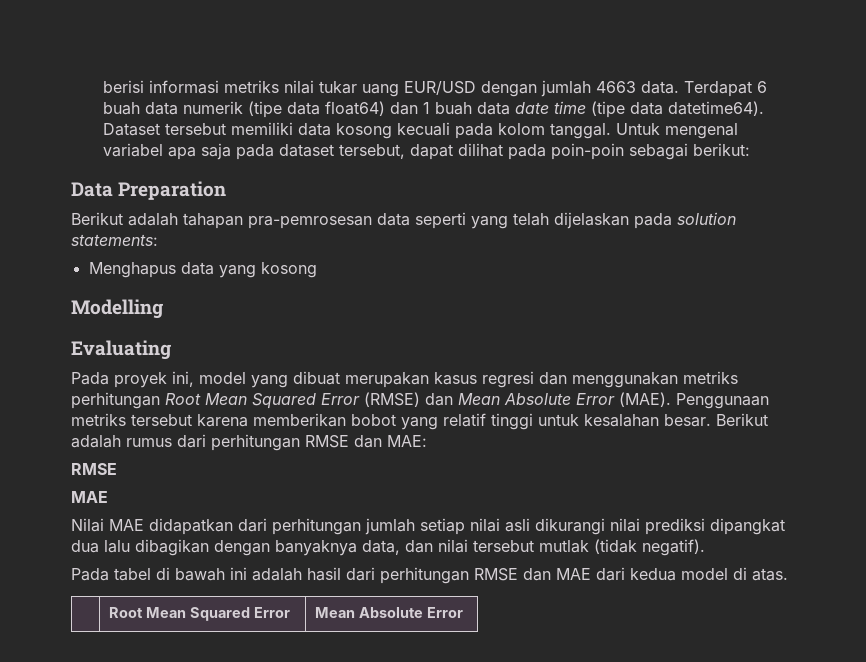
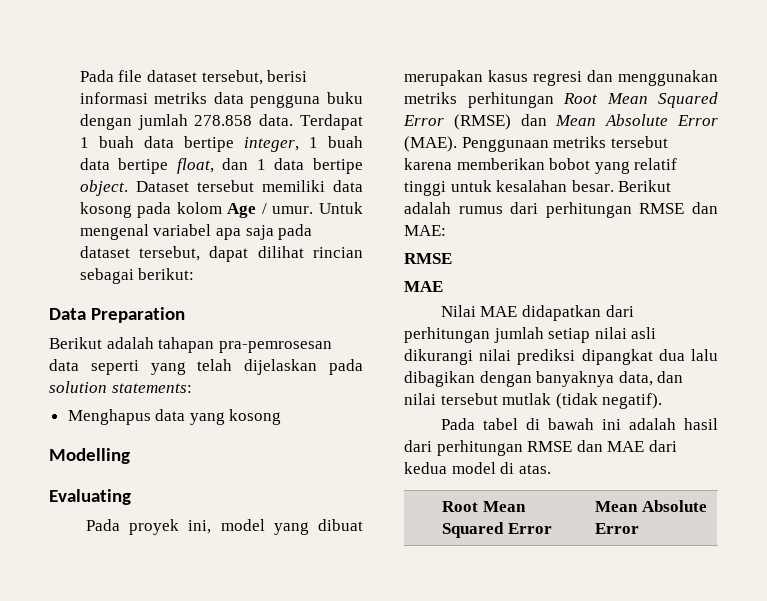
[102,80,476,97] berisi informasi metriks nilai tukar uang EUR/USD -> [79,70,308,85] [79,92,363,108] Pada file dataset tersebut, berisi informasi metriks data pengguna buku
[595,81,636,93] 4663 -> [194,115,253,126] 278.858
[756,81,767,93] [102,101,764,118] 6 buah data numerik (tipe data float64) dan 1 buah data date time (tipe data datetime64). -> [79,136,363,152] [79,158,363,174] [79,180,128,196] 1 buah data bertipe integer, 1 buah data bertipe float, dan 1 data bertipe object.
[396,122,450,136] kecuali -> (132, 210) none
[549,123,611,139] tanggal. -> [227,203,314,218] Age / umur.
[507,143,624,160] pada poin-poin -> [313,247,363,258] rincian

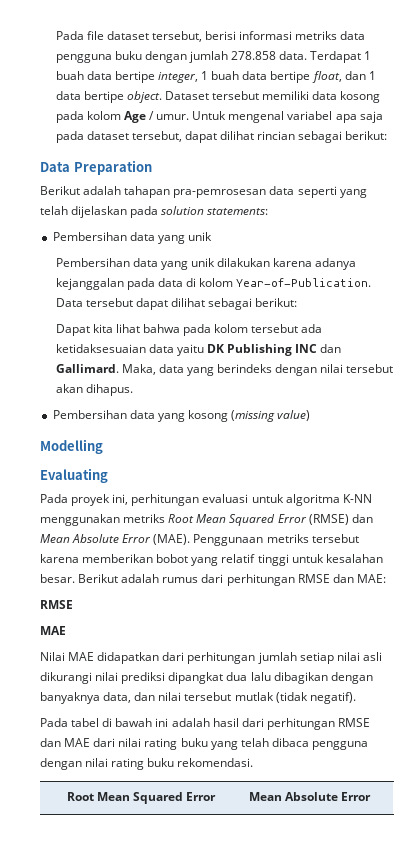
[67,409,151,425] Menghapus -> [52,232,212,244] [55,258,357,270] [55,278,372,290] [55,298,298,310] [55,324,323,336] [55,344,342,356] [55,364,394,376] [55,384,133,396] [52,410,127,419] Pembersihan data yang unik // Pembersihan data yang unik dilakukan karena adanya kejanggalan pada data di kolom Year-of-Publication. Data tersebut dapat dilihat sebagai berikut: // Dapat kita lihat bahwa pada kolom tersebut ada ketidaksesuaian data yaitu DK Publishing INC dan Gallimard. Maka, data yang berindeks dengan nilai tersebut akan dihapus. // Pembersihan
(282, 417) none -> [231,410,311,422] (missing value)
[220,519,363,535] [404,70,613,86] model yang dibuat merupakan kasus regresi dan -> [131,494,372,506] perhitungan evaluasi untuk algoritma K-NN
[467,92,554,108] perhitungan -> (166, 518) none
[404,462,551,474] kedua model di atas. -> [118,738,368,750] [40,758,254,770] nilai rating buku yang telah dibaca pengguna dengan nilai rating buku rekomendasi.

